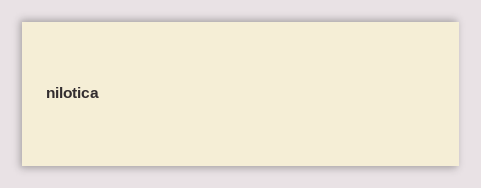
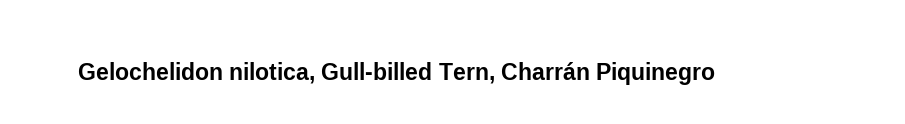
[46,87,99,98] nilotica -> [78,62,716,85] Gelochelidon nilotica, Gull-billed Tern, Charrán Piquinegro

